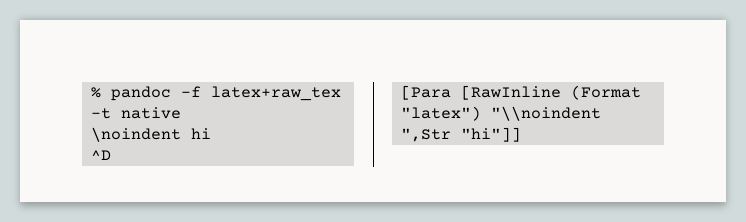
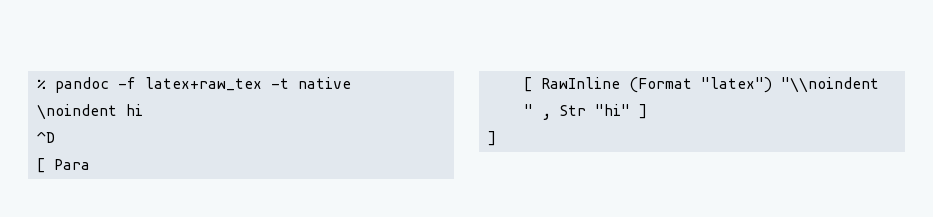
[400,85,641,100] [400,106,601,121] [400,127,521,142] [Para [RawInline (Format "latex") "\\noindent ",Str "hi"]] -> [37,158,90,173] [524,77,879,93] [524,104,647,120] [488,131,496,146] [ Para // [ RawInline (Format "latex") "\\noindent " , Str "hi" ] // ]

